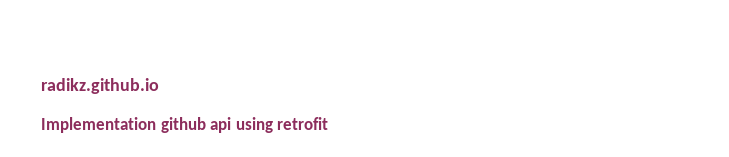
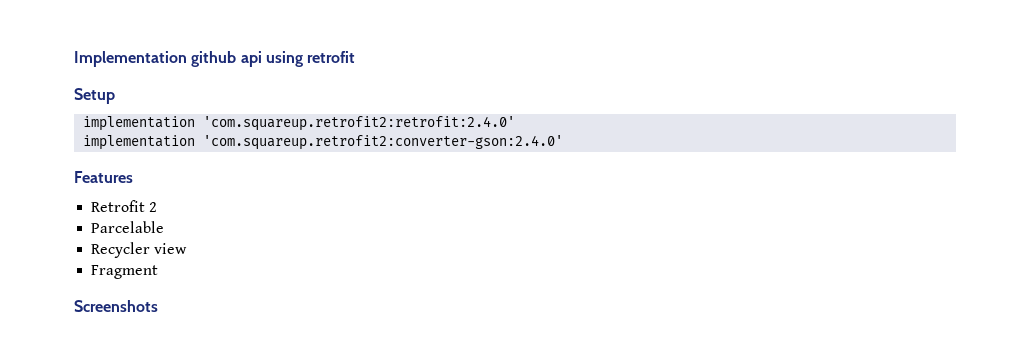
[41,78,159,94] radikz.github.io // -> (74, 59) none
(329, 123) none -> [74,88,115,104] [83,116,516,131] [83,135,564,150] [74,171,133,183] [91,200,158,212] [91,221,165,233] [91,242,188,258] [91,265,159,279] [74,300,158,312] // Setup // implementation 'com.squareup.retrofit2:retrofit:2.4.0' // implementation 'com.squareup.retrofit2:converter-gson:2.4.0' // Features // Retrofit 2 // Parcelable // Recycler view // Fragment // Screenshots

